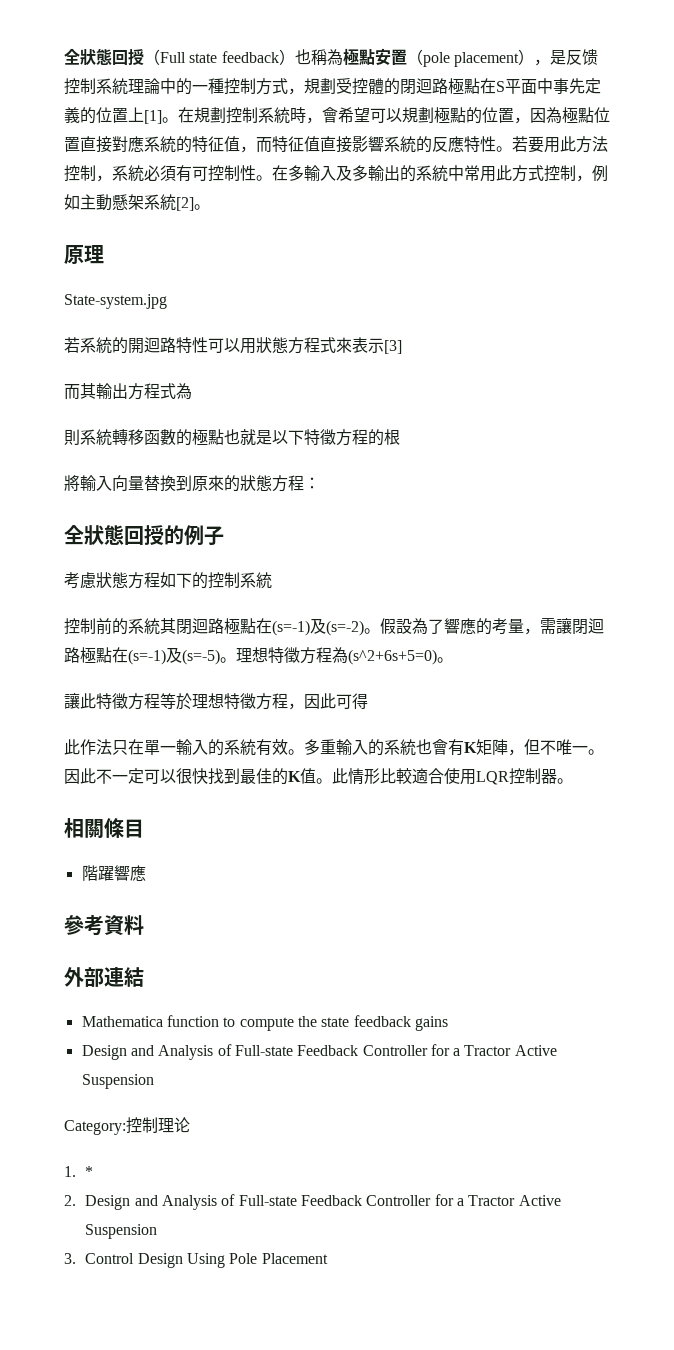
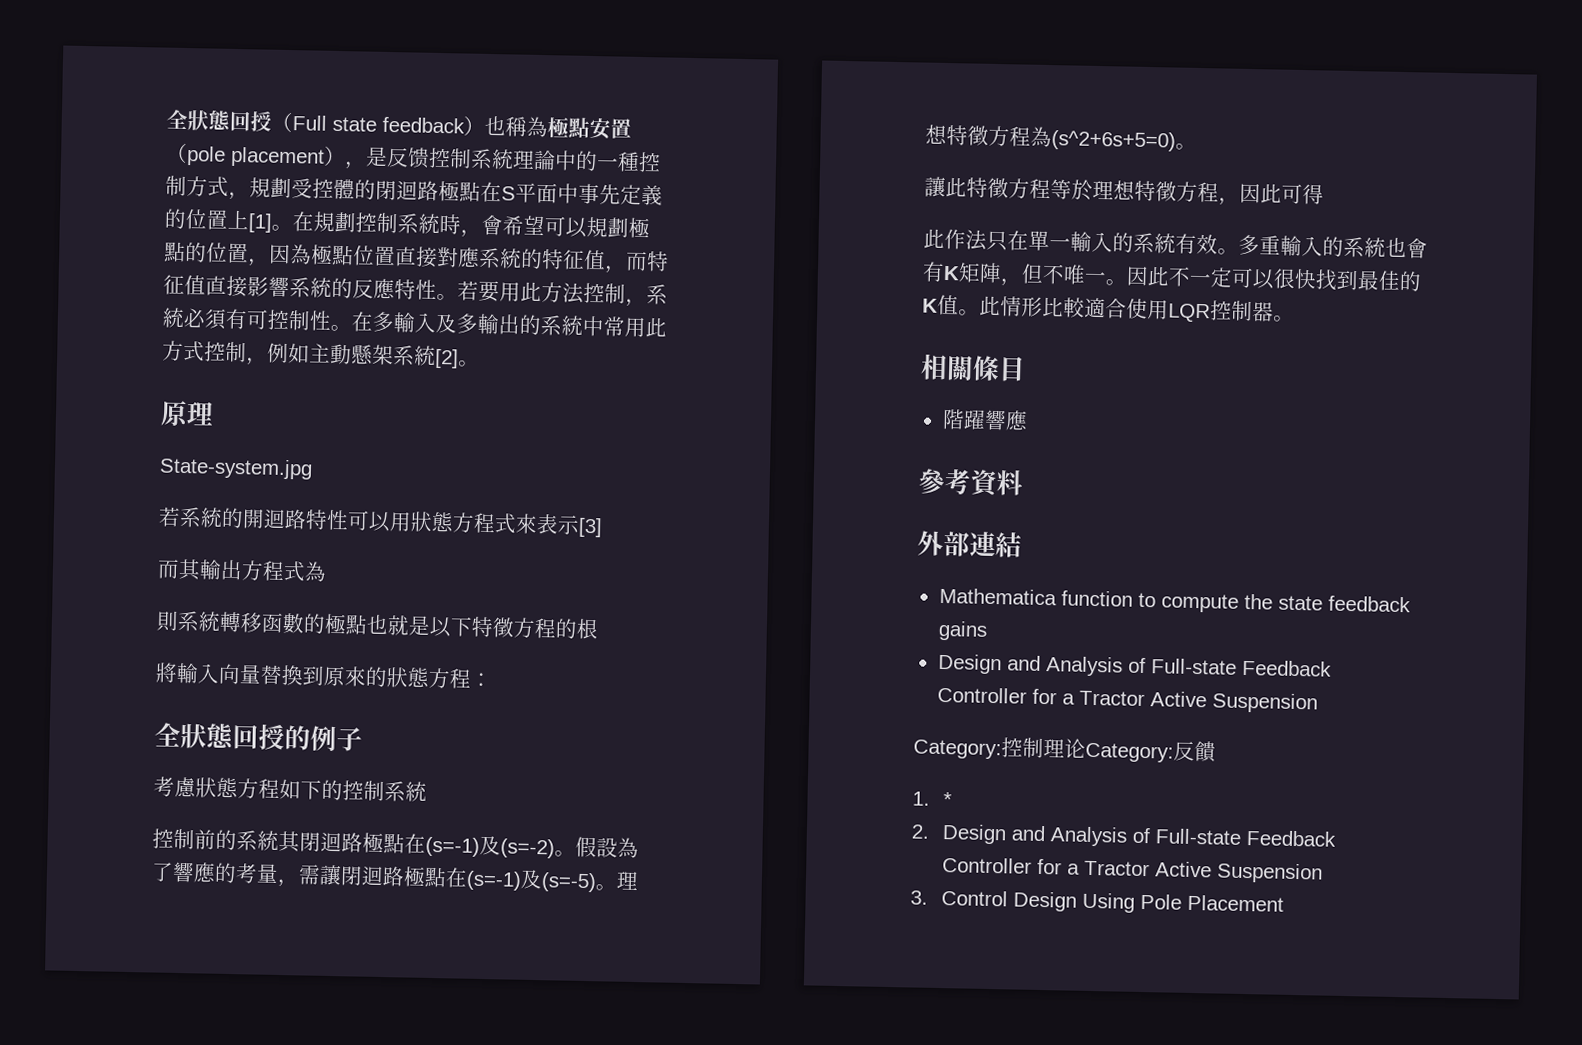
(190, 1125) none -> [1085,741,1217,763] Category:反饋

